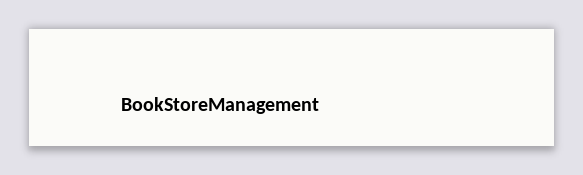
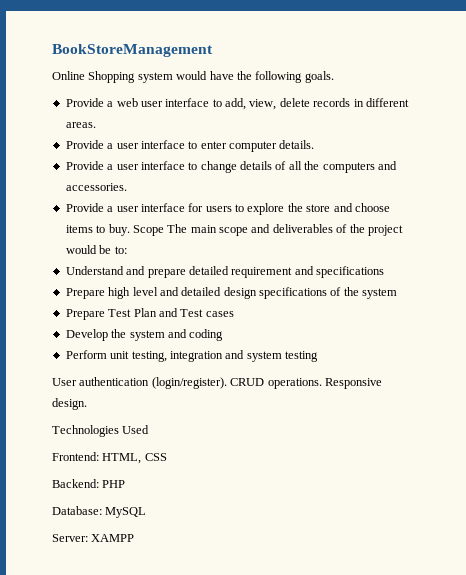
(319, 105) none -> [52,71,334,83] [65,98,409,110] [65,122,96,128] [65,140,315,152] [65,161,397,173] [65,183,127,191] [65,203,390,215] [65,224,403,236] [65,245,127,254] [65,266,384,278] [65,287,398,299] [65,308,234,320] [65,329,224,341] [65,350,318,362] [52,377,382,389] [52,398,87,410] [52,425,150,437] [52,452,167,464] [52,479,126,488] [52,506,147,518] [52,534,135,542] // Online Shopping system would have the following goals. // Provide a web user interface to add, view, delete records in different areas. // Provide a user interface to enter computer details. // Provide a user interface to change details of all the computers and accessories. // Provide a user interface for users to explore the store and choose items to buy. Scope The main scope and deliverables of the project would be to: // Understand and prepare detailed requirement and specifications // Prepare high level and detailed design specifications of the system // Prepare Test Plan and Test cases // Develop the system and coding // Perform unit testing, integration and system testing // User authentication (login/register). CRUD operations. Responsive design. // Technologies Used // Frontend: HTML, CSS // Backend: PHP // Database: MySQL // Server: XAMPP

